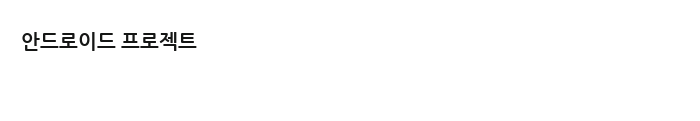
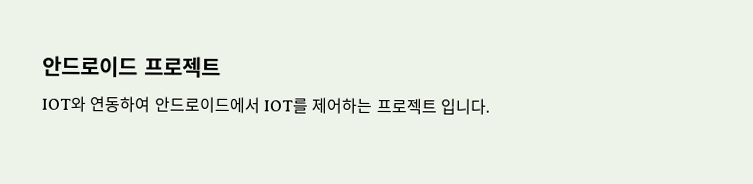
(198, 41) none -> [41,95,490,115] // IOT와 연동하여 안드로이드에서 IOT를 제어하는 프로젝트 입니다.

